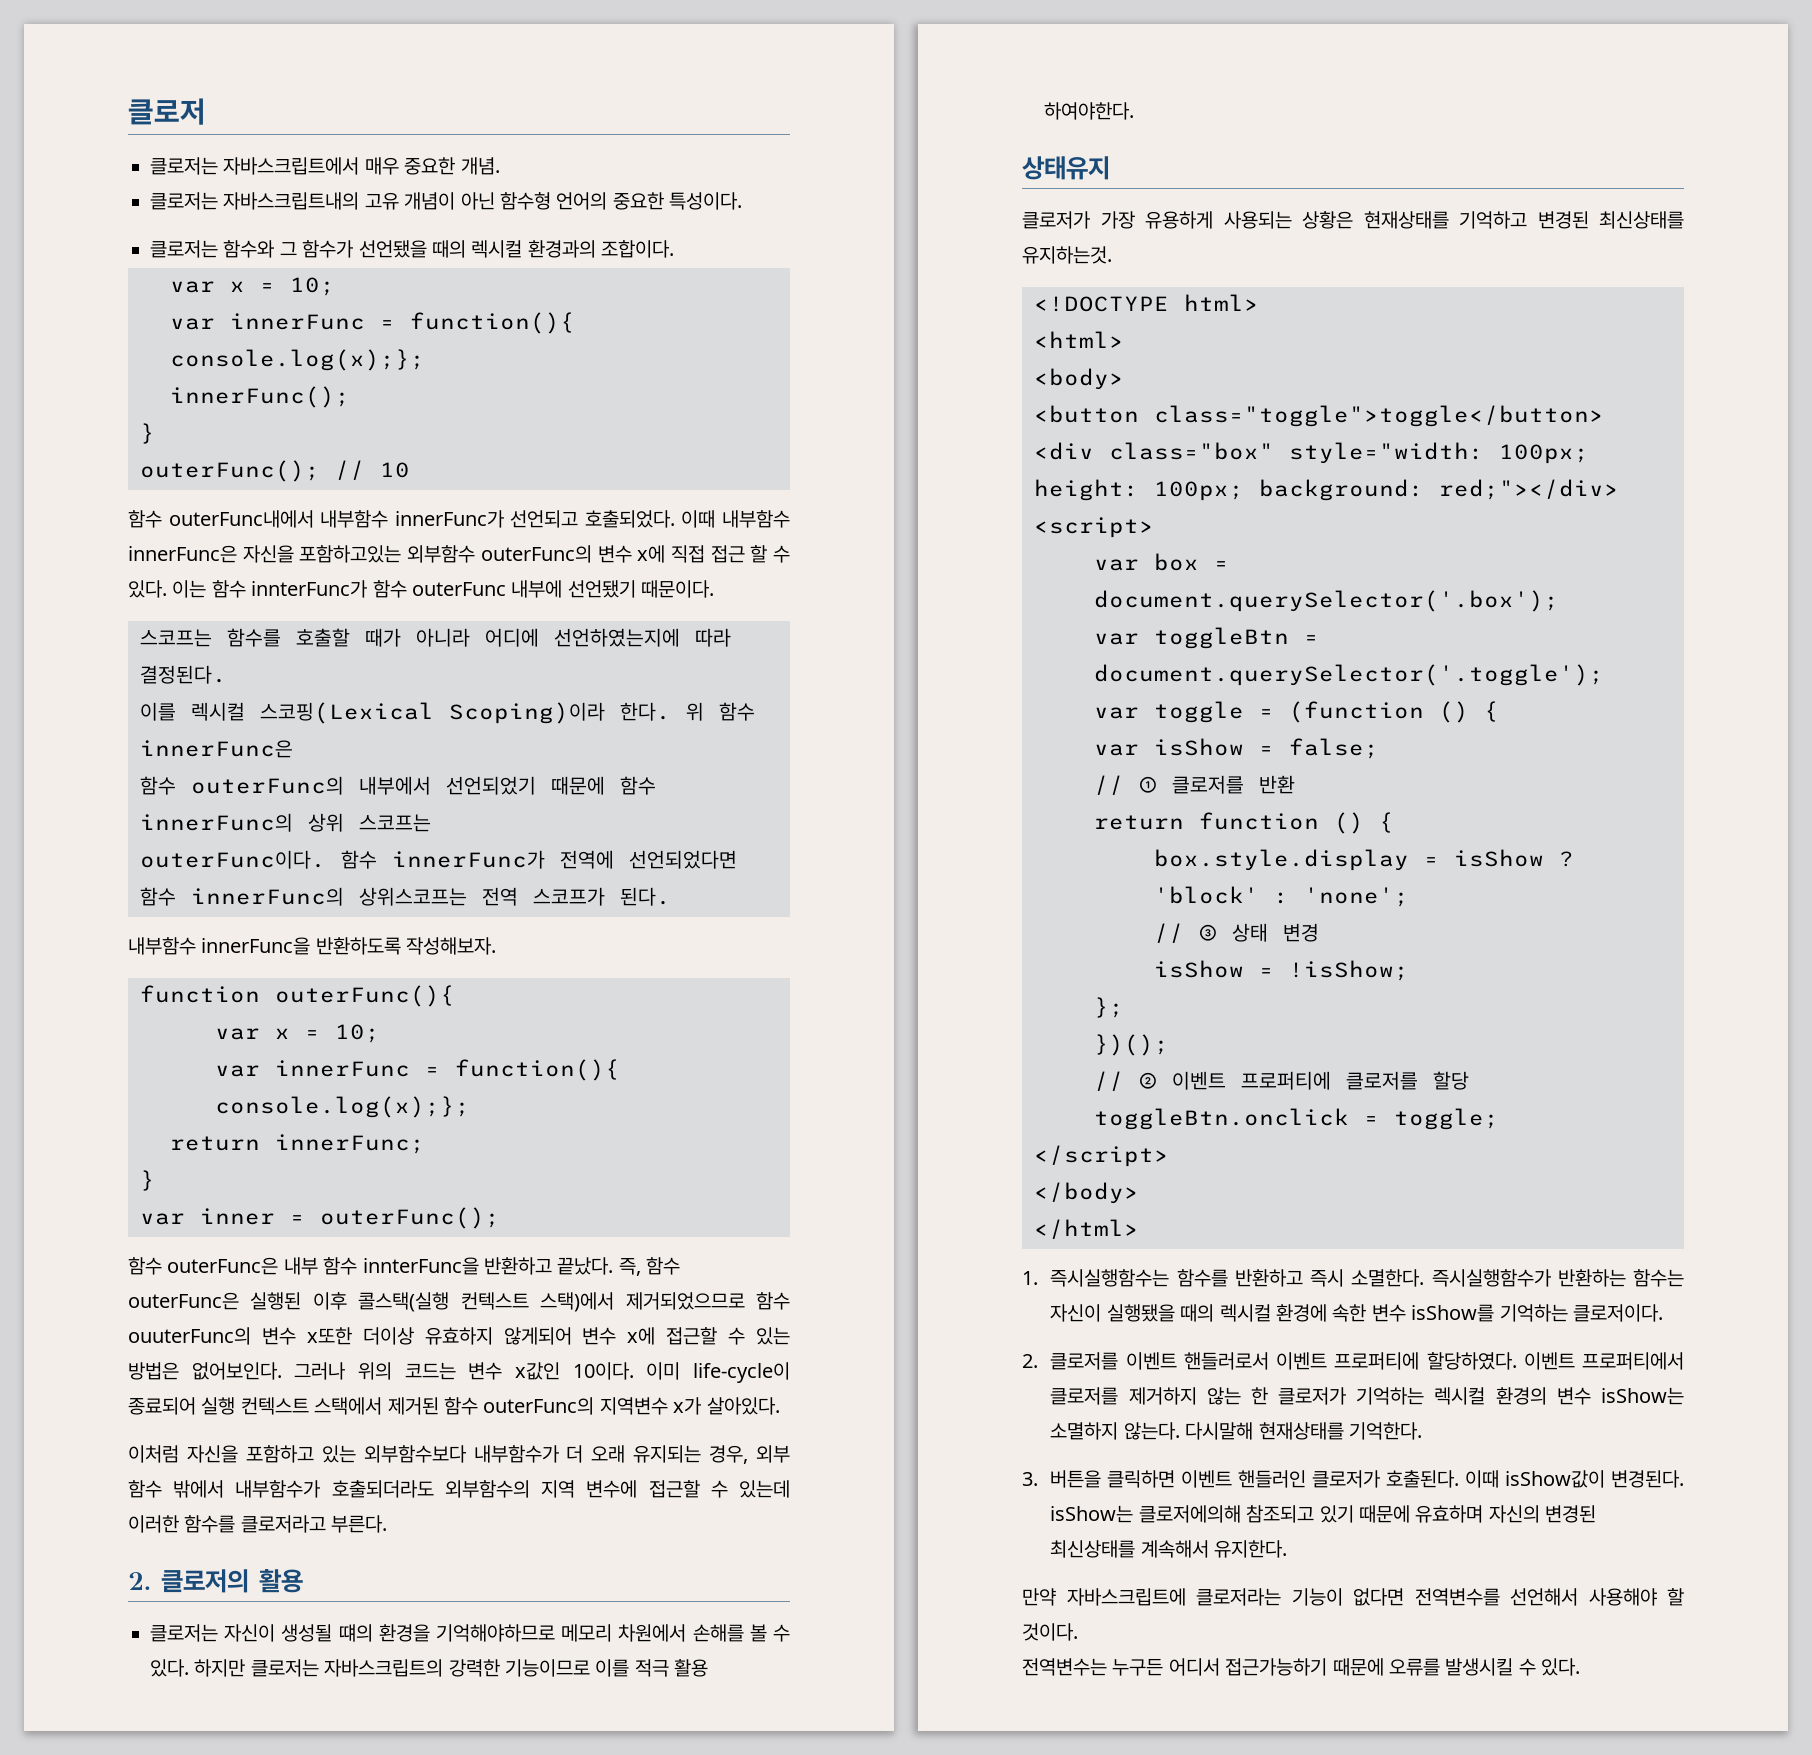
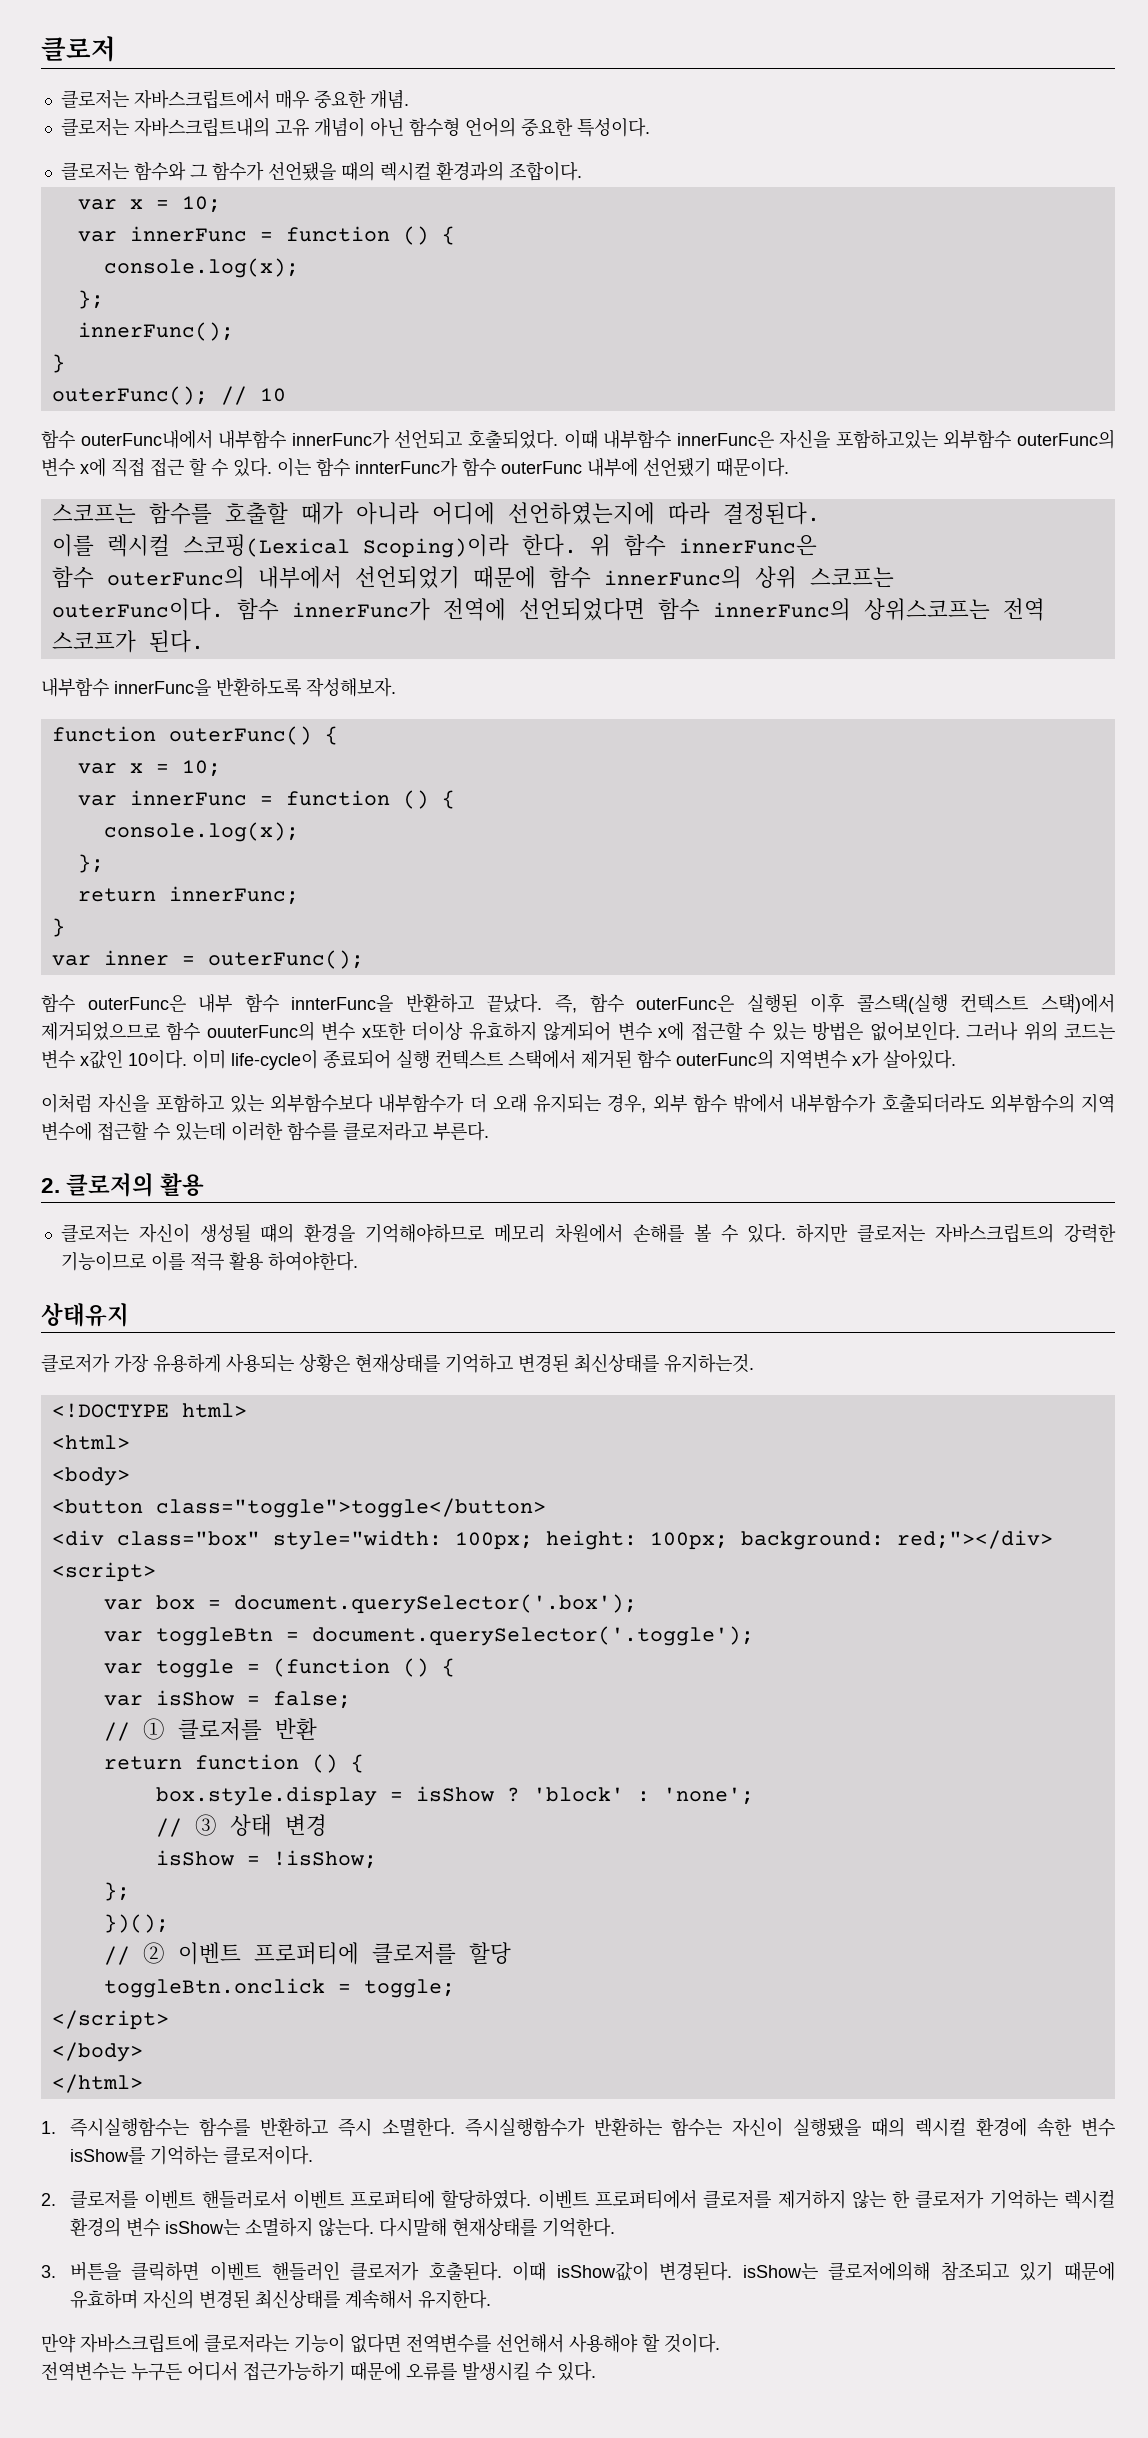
[410,312,575,334] [170,349,425,371] function(){ console.log(x);}; -> [285,226,455,245] [103,258,299,278] [77,290,104,309] function () { // console.log(x); // };
[275,985,455,1007] [215,1024,380,1043] [215,1059,620,1081] [215,1096,470,1118] outerFunc(){ // var x = 10; // var innerFunc = function(){ console.log(x);}; -> [168,726,338,745] [77,760,221,777] [77,790,455,809] [103,822,299,842] [77,854,104,873] outerFunc() { // var x = 10; // var innerFunc = function () { // console.log(x); // };

